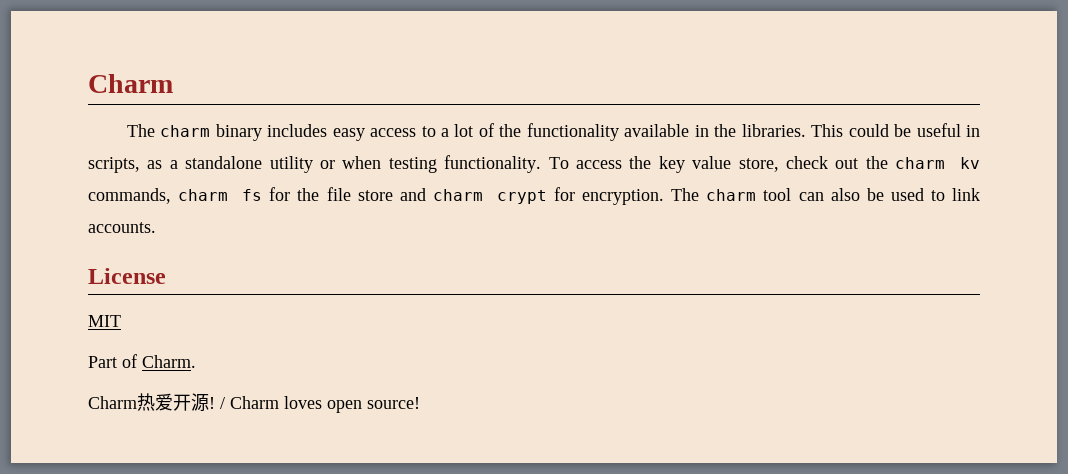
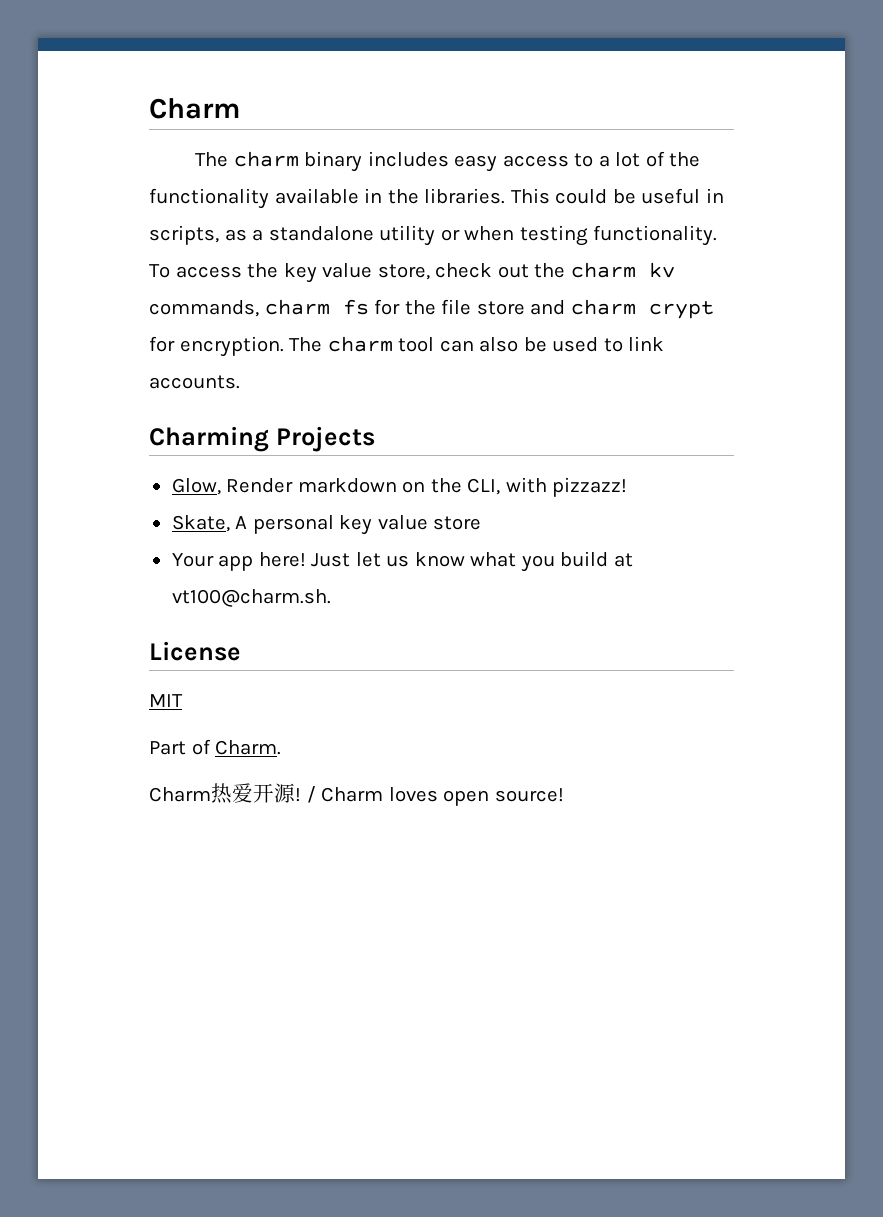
(156, 227) none -> [149,426,375,452] [171,477,628,497] [171,515,482,535] [171,551,633,572] [171,589,331,607] // Charming Projects // Glow, Render markdown on the CLI, with pizzazz! // Skate, A personal key value store // Your app here! Just let us know what you build at vt100@charm.sh.

